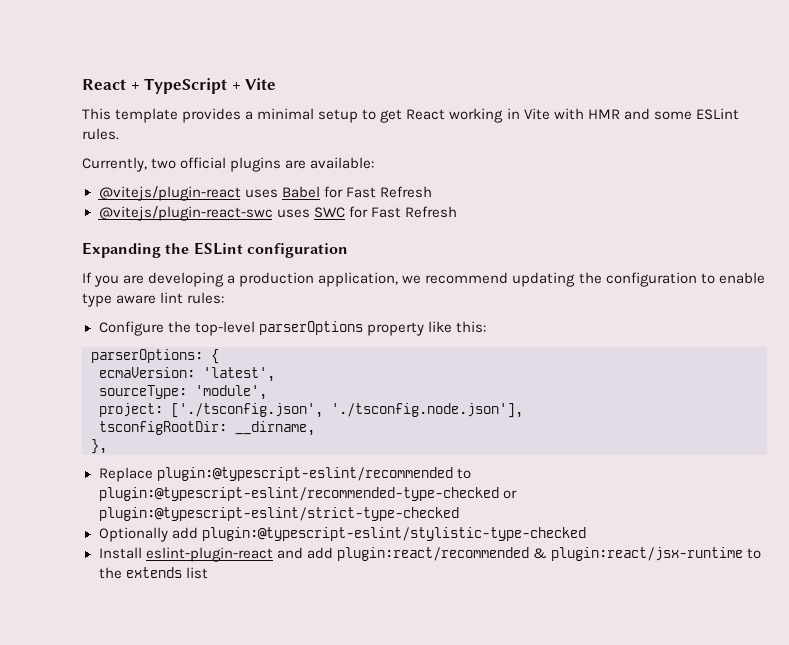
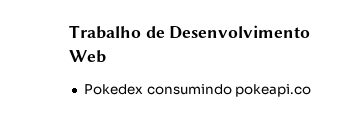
[82,78,277,94] [82,108,739,123] [82,128,119,140] [82,157,375,172] [98,186,432,201] [98,206,457,221] [82,242,348,258] [82,272,765,287] [82,292,225,307] [98,321,486,336] [91,349,219,364] [99,367,275,382] [99,385,267,400] [99,403,523,418] [99,421,315,436] [91,439,107,454] [98,467,471,482] [98,487,517,501] [98,507,459,521] [98,527,586,542] [98,547,761,562] [98,567,208,579] React + TypeScript + Vite // This template provides a minimal setup to get React working in Vite with HMR and some ESLint rules. // Currently, two official plugins are available: // @vitejs/plugin-react uses Babel for Fast Refresh // @vitejs/plugin-react-swc uses SWC for Fast Refresh // Expanding the ESLint configuration // If you are developing a production application, we recommend updating the configuration to enable type aware lint rules: // Configure the top-level parserOptions property like this: // parserOptions: { // ecmaVersion: 'latest', // sourceType: 'module', // project: ['./tsconfig.json', './tsconfig.node.json'], // tsconfigRootDir: __dirname, // }, // Replace plugin:@typescript-eslint/recommended to plugin:@typescript-eslint/recommended-type-checked or plugin:@typescript-eslint/strict-type-checked // Optionally add plugin:@typescript-eslint/stylistic-type-checked // Install eslint-plugin-react and add plugin:react/recommended & plugin:react/jsx-runtime to the extends list -> [69,25,311,39] [69,50,106,63] [83,84,312,97] Trabalho de Desenvolvimento Web // Pokedex consumindo pokeapi.co

